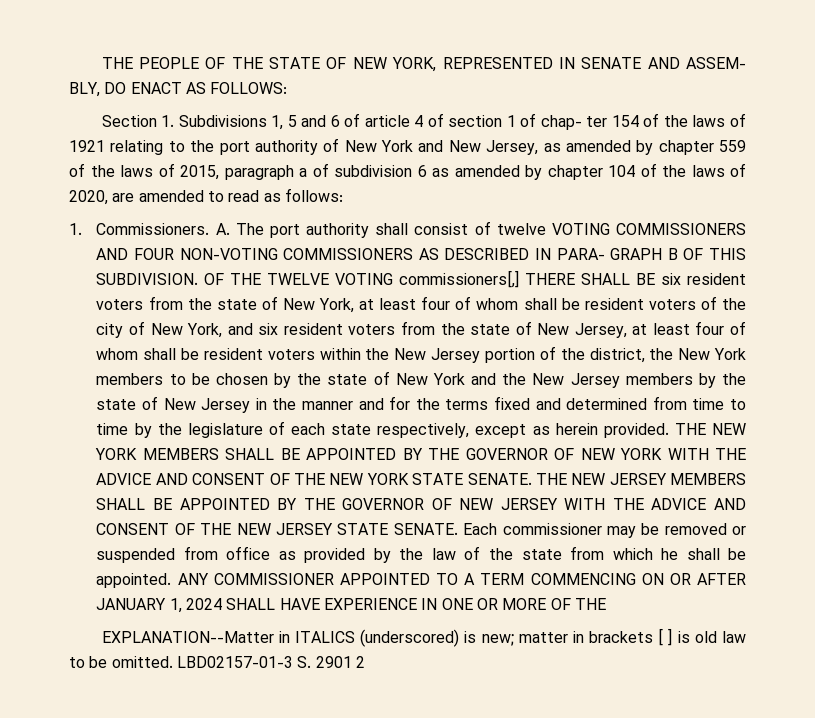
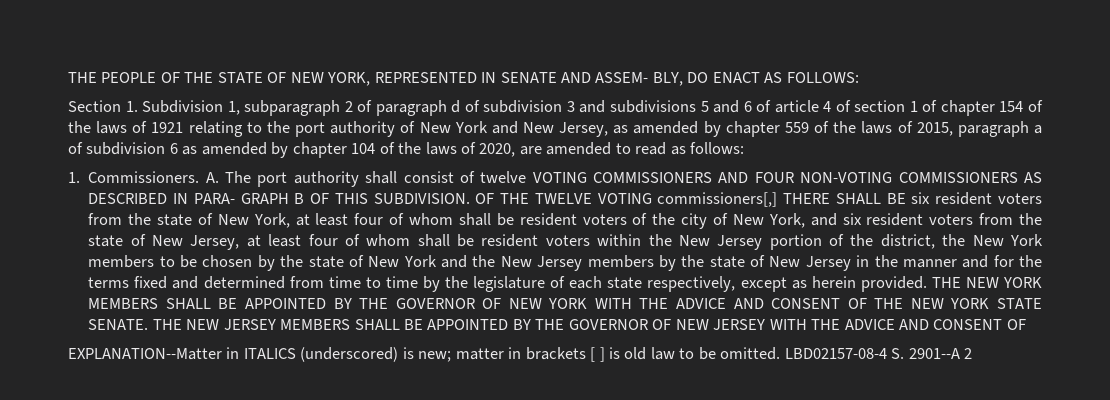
[178,115,284,130] Subdivisions 1, -> [142,100,697,116] Subdivision 1, subparagraph 2 of paragraph d of subdivision 3 and subdivisions
[540,115,608,130] chap- ter -> [940,100,995,116] chapter
[200,523,746,538] [96,546,746,563] [96,573,747,588] [96,598,607,613] THE NEW JERSEY STATE SENATE. Each commissioner may be removed or suspended from office as provided by the law of the state from which he shall be appointed. ANY COMMISSIONER APPOINTED TO A TERM COMMENCING ON OR AFTER JANUARY 1, 2024 SHALL HAVE EXPERIENCE IN ONE OR MORE OF THE -> (1026, 324) none
[176,656,352,668] LBD02157-01-3 S. 2901 -> [784,348,960,359] LBD02157-08-4 S. 2901--A

